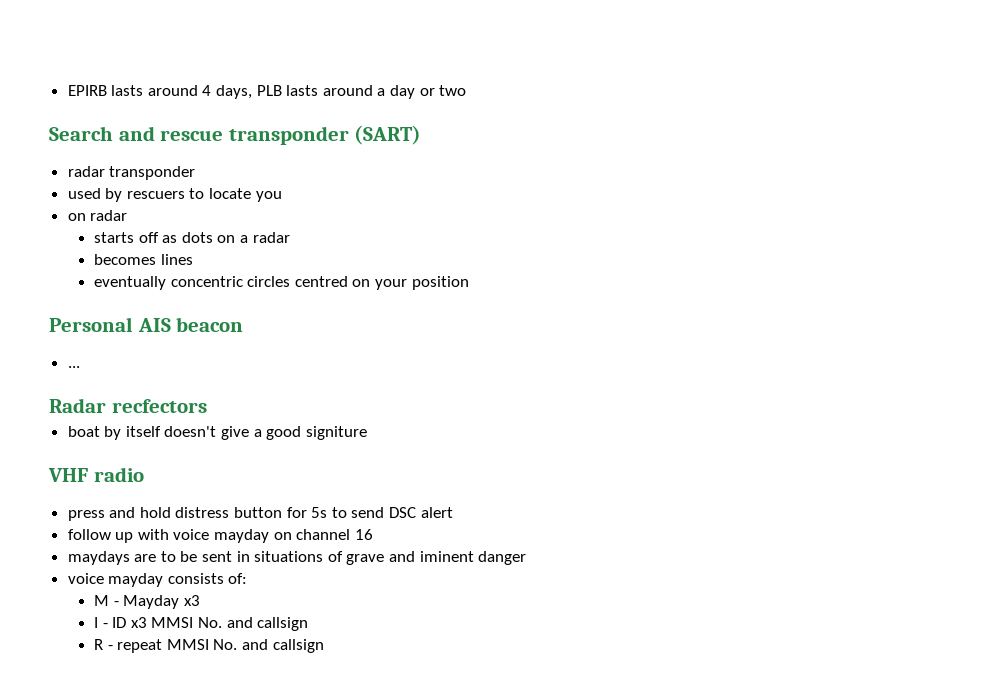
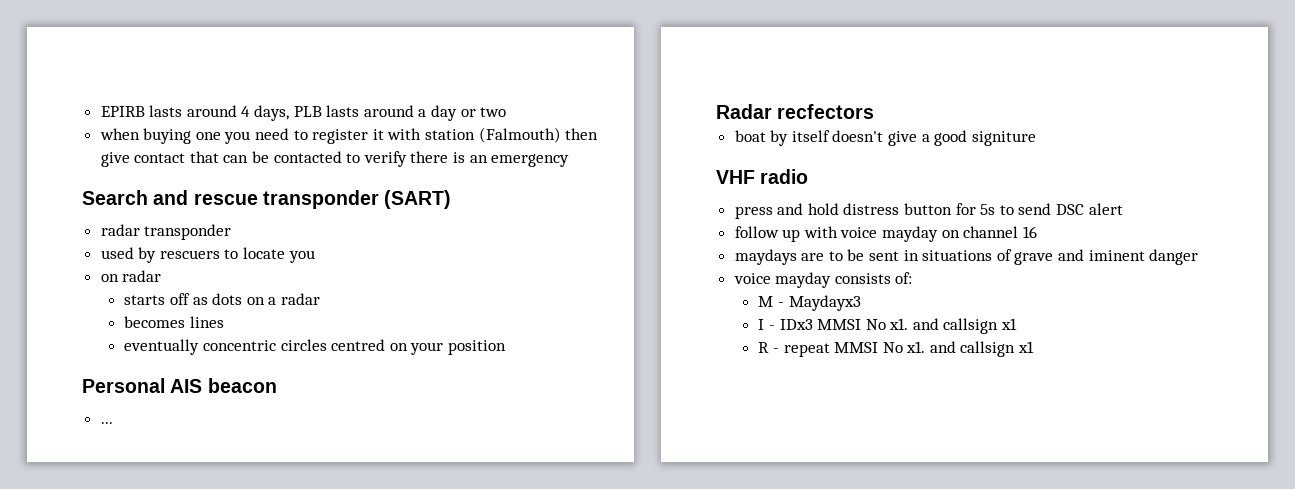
(467, 90) none -> [99,127,599,144] [100,151,570,167] // when buying one you need to register it with station (Falmouth) then give contact that can be contacted to verify there is an emergency
[123,595,200,609] Mayday x3 -> [788,295,861,311] Maydayx3
[112,617,309,631] ID x3 MMSI No. and callsign -> [779,318,1018,334] IDx3 MMSI No x1. and callsign x1
[213,639,324,653] No. and callsign -> [882,341,1035,357] No x1. and callsign x1

